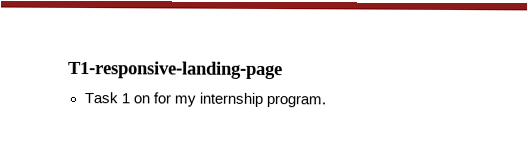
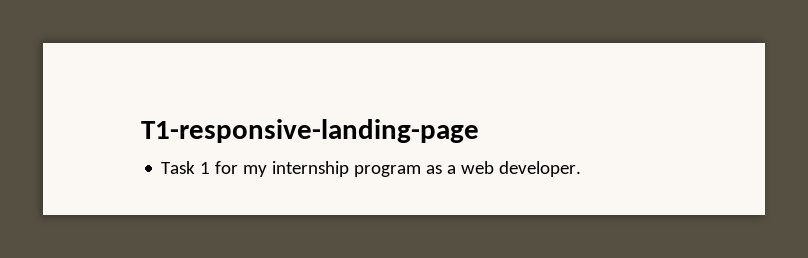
[132,95,150,104] on -> (211, 168) none
[265,95,326,108] program. -> [354,161,582,177] program as a web developer.

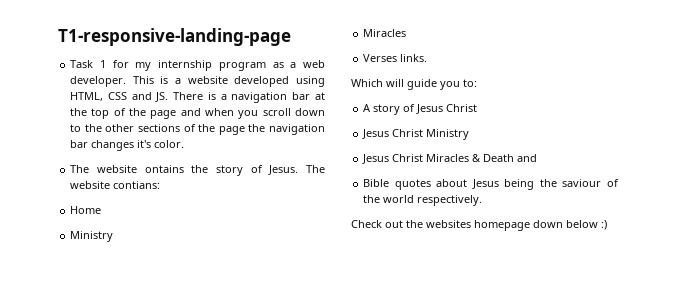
(582, 169) none -> [132,76,325,87] [70,92,326,103] [70,108,325,119] [70,124,326,135] [70,140,185,151] [70,165,325,176] [70,181,161,189] [70,206,102,214] [70,231,114,242] [363,29,407,37] [363,54,428,62] [351,79,477,90] [363,104,478,115] [362,129,470,140] [362,154,538,164] [363,179,619,190] [363,195,483,206] [351,220,607,231] This is a website developed using HTML, CSS and JS. There is a navigation bar at the top of the page and when you scroll down to the other sections of the page the navigation bar changes it's color. // The website ontains the story of Jesus. The website contians: // Home // Ministry // Miracles // Verses links. // Which will guide you to: // A story of Jesus Christ // Jesus Christ Ministry // Jesus Christ Miracles & Death and // Bible quotes about Jesus being the saviour of the world respectively. // Check out the websites homepage down below :)

